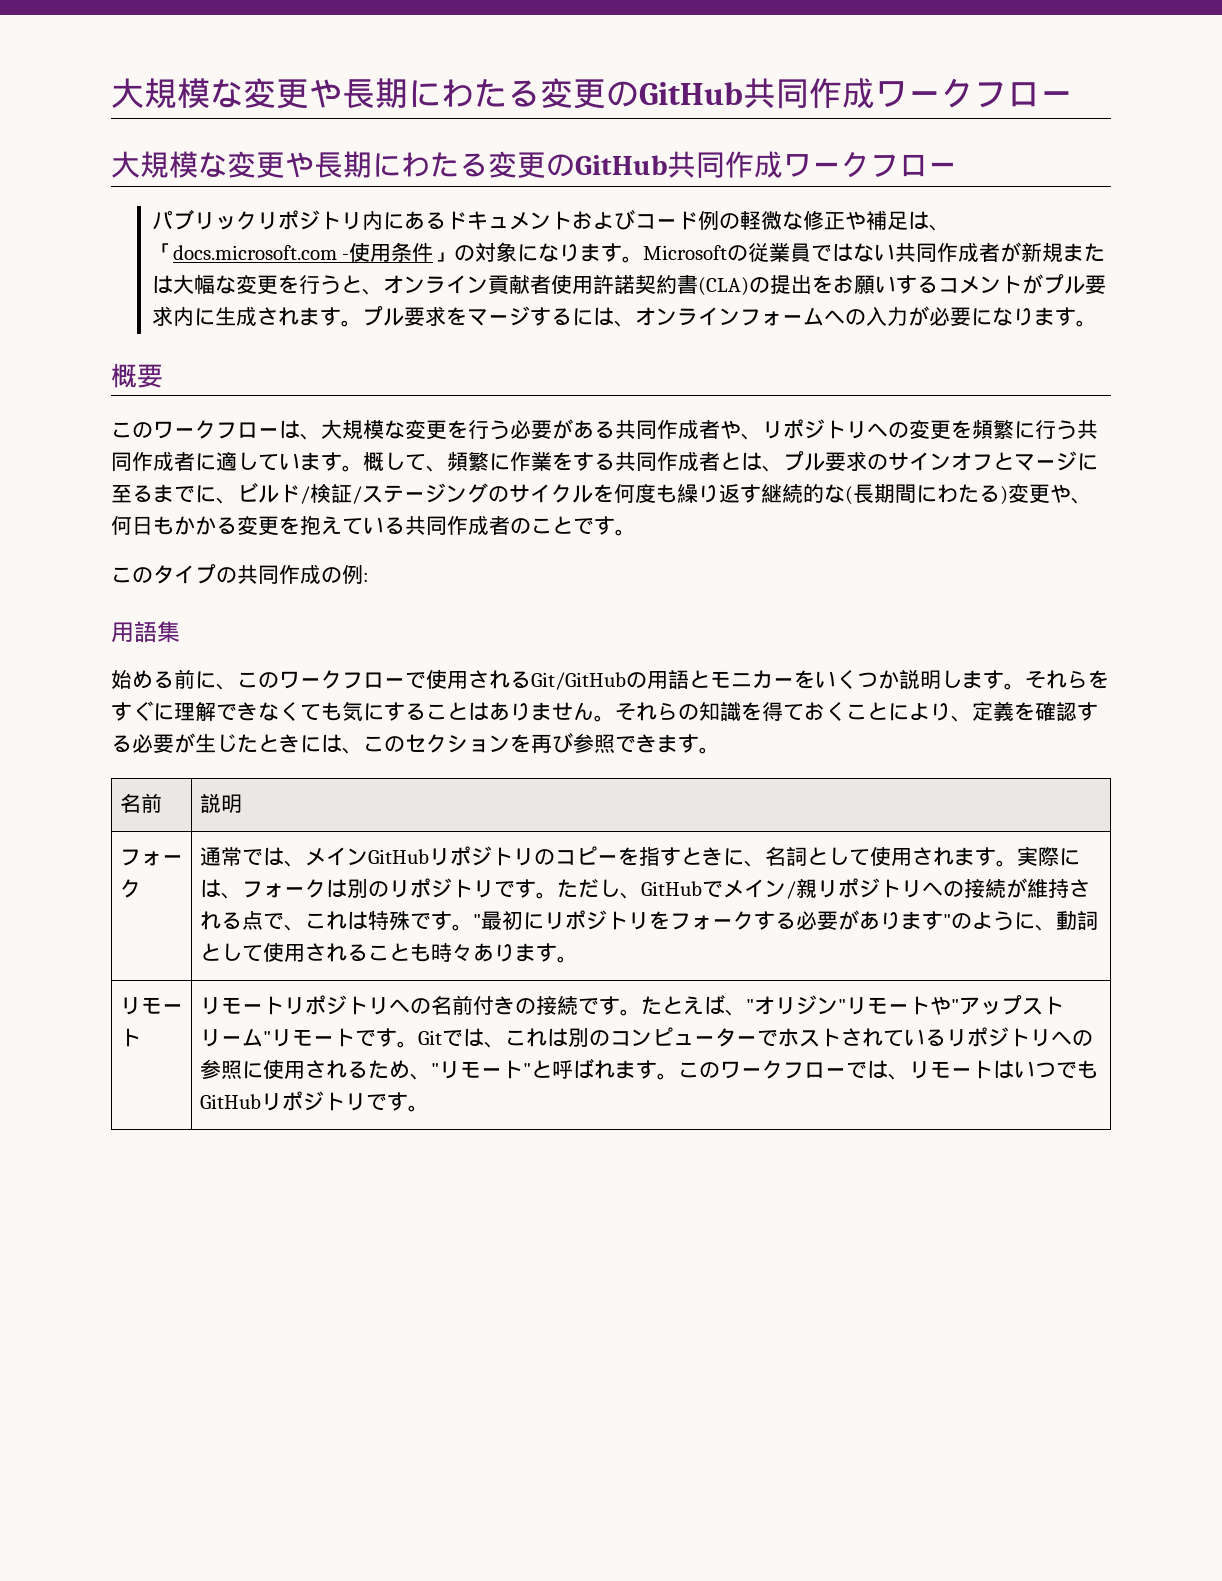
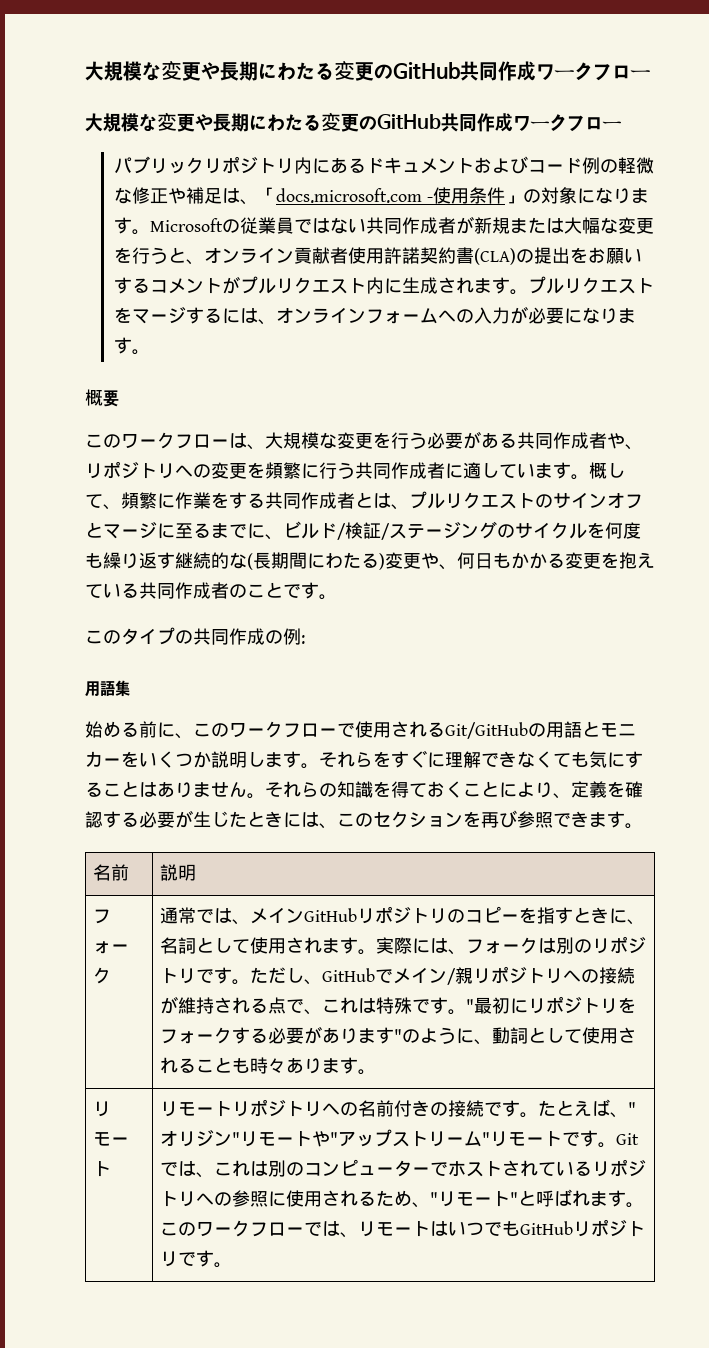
[1084,275,1106,294] [151,306,173,326] 要求 -> [276,277,367,294] リクエスト
[403,306,446,326] 要求 -> [564,277,655,294] リクエスト
[825,451,867,471] 要求 -> [445,492,535,509] リクエスト

